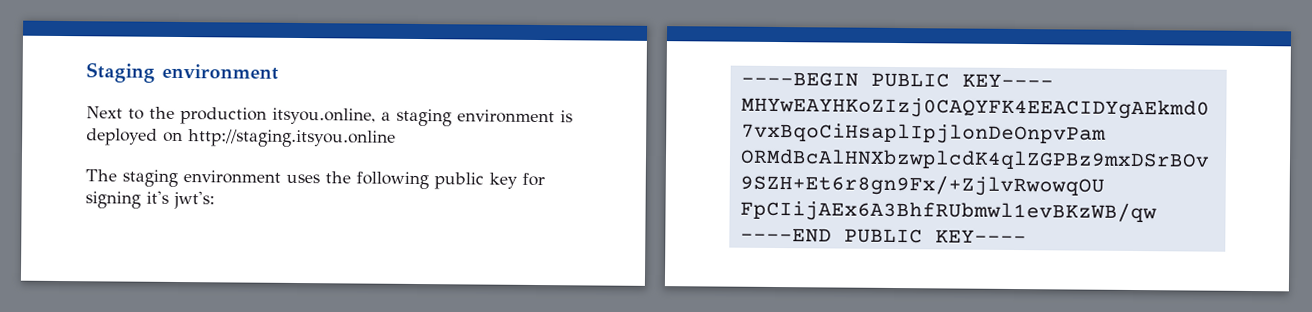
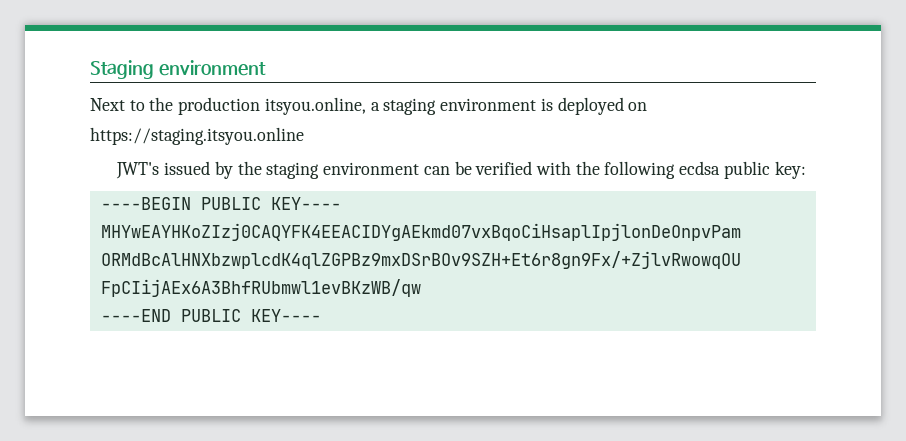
[188,129,396,148] [85,169,545,190] [85,190,215,210] http://staging.itsyou.online // The staging environment uses the following public key for signing it's jwt's: -> [90,127,304,145] [116,161,806,179] https://staging.itsyou.online // JWT's issued by the staging environment can be verified with the following ecdsa public key:

